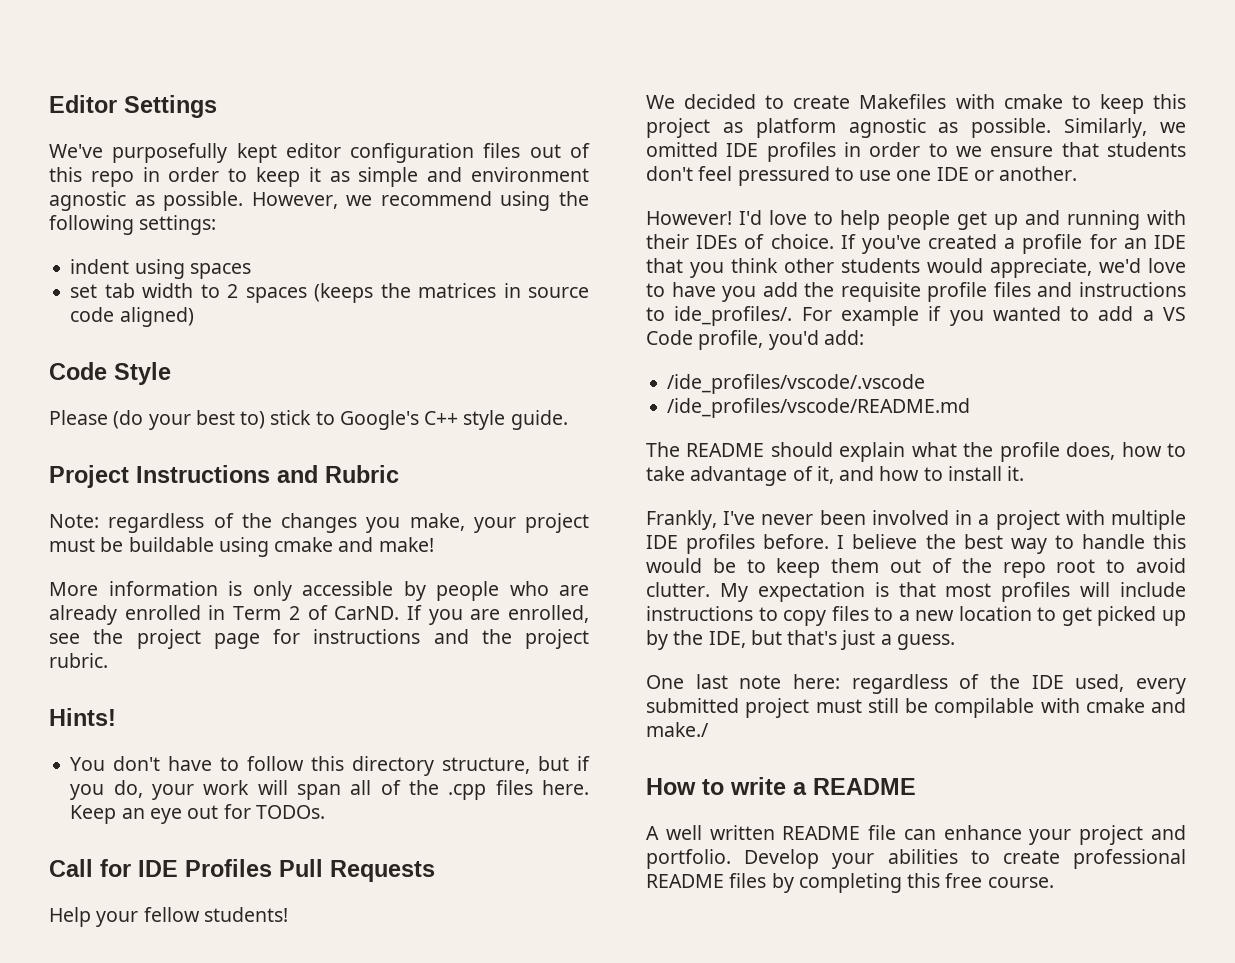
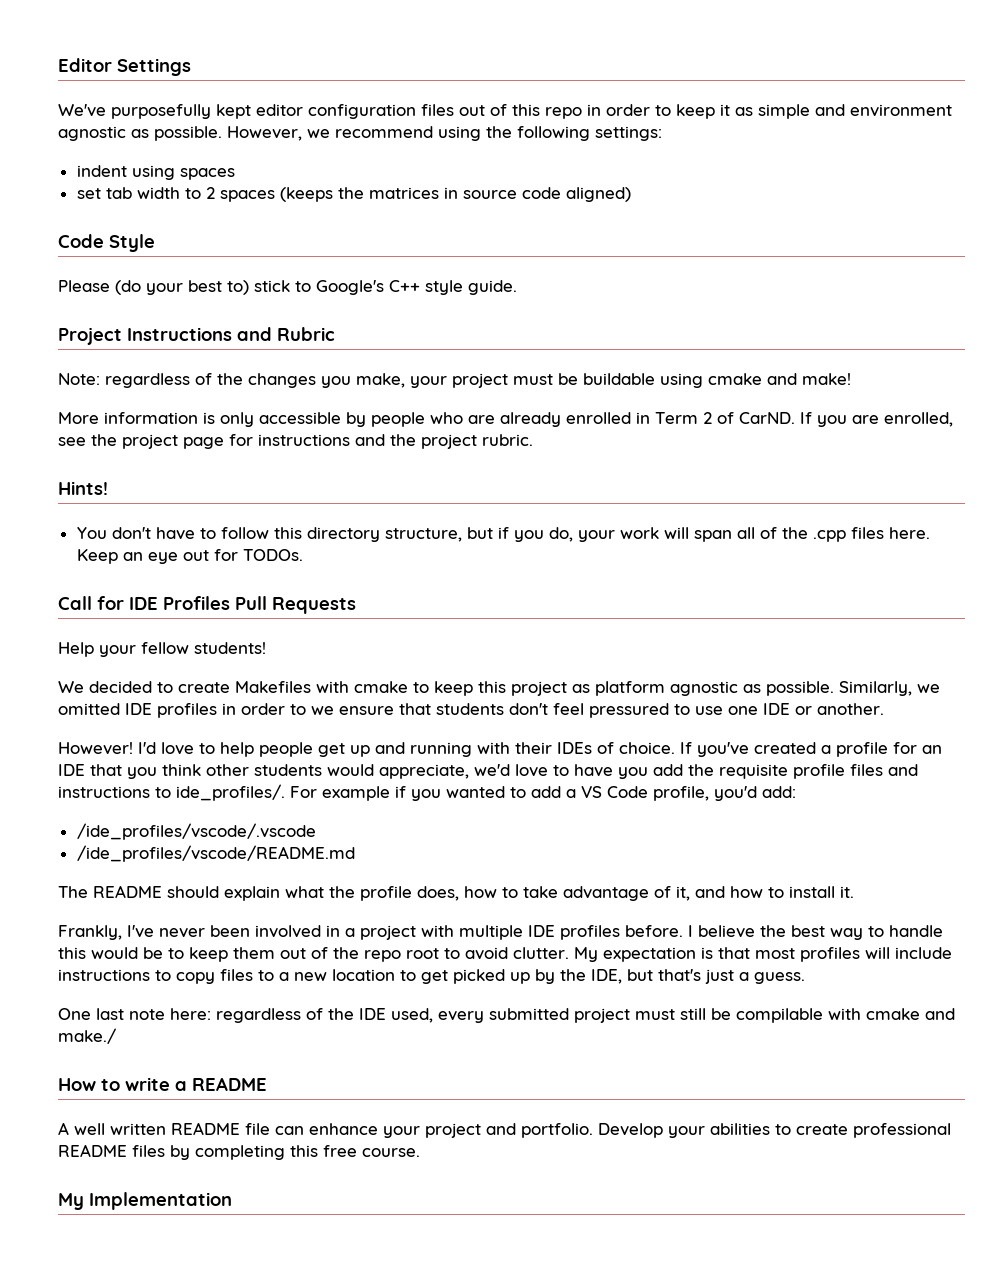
(1054, 882) none -> [58,1192,232,1210] // My Implementation

